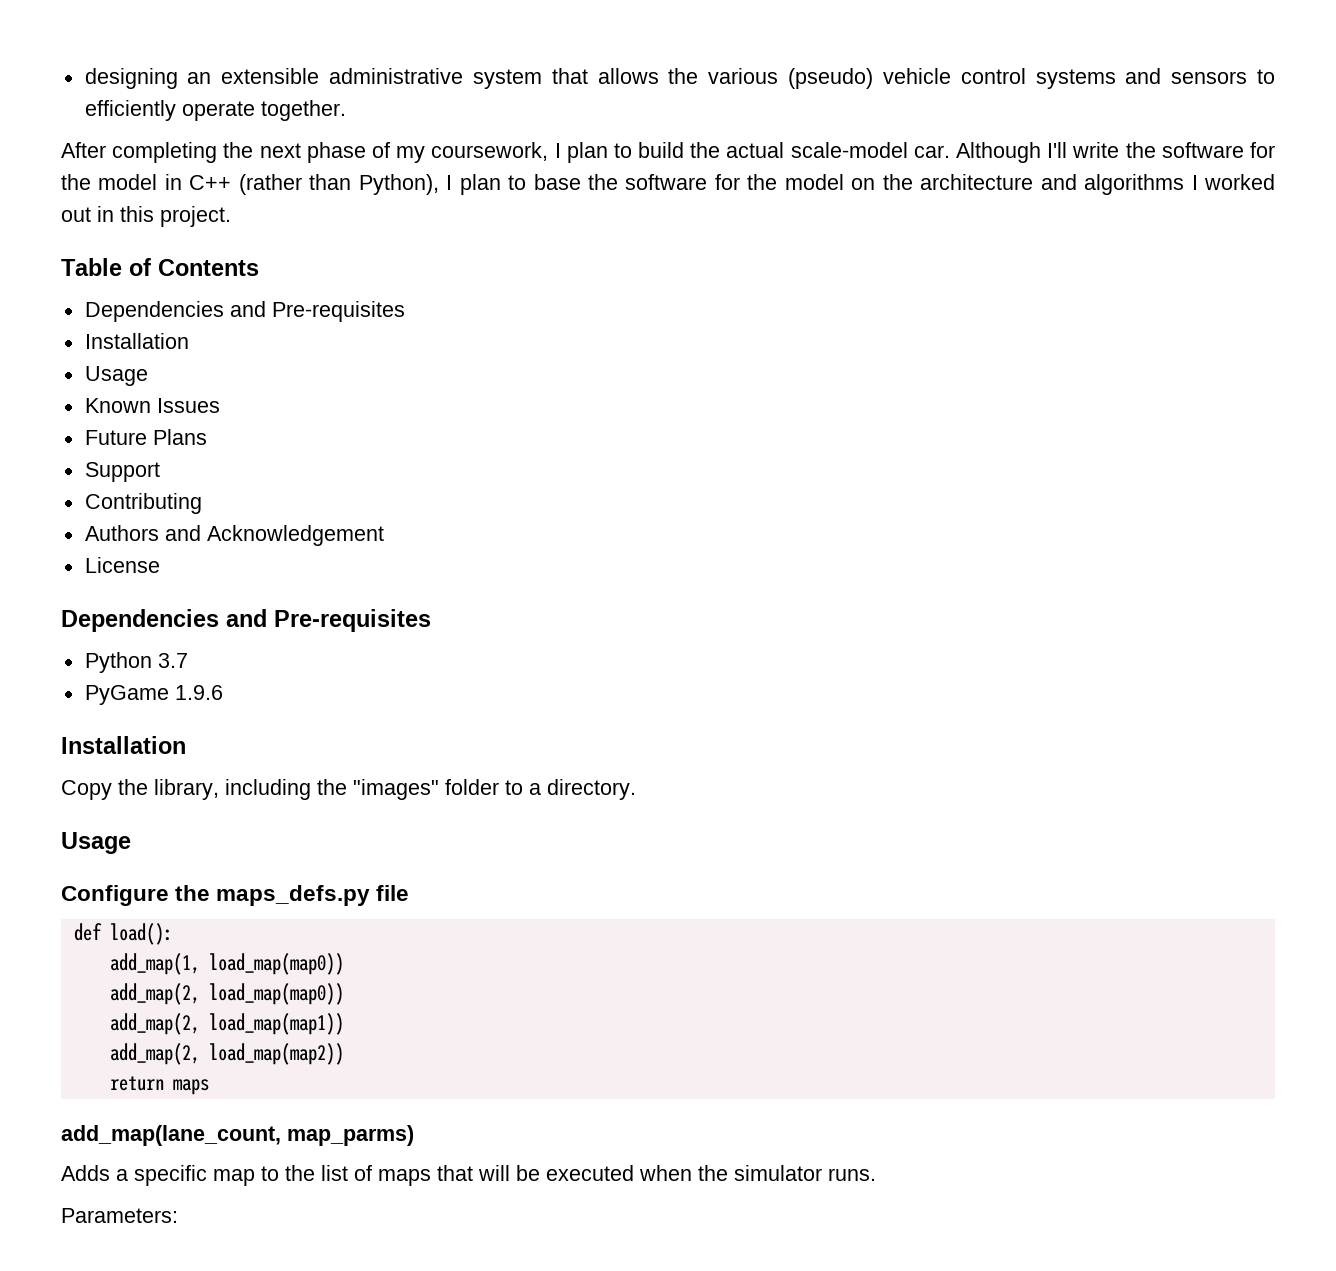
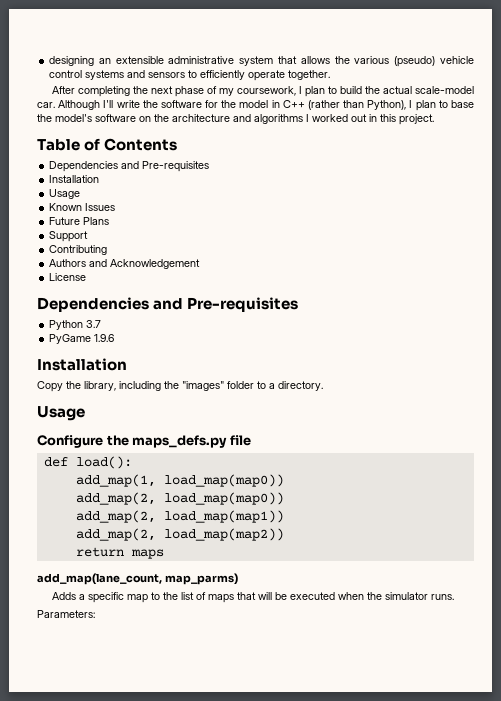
[625,174,844,190] software for the model -> [55,114,136,122] model's software

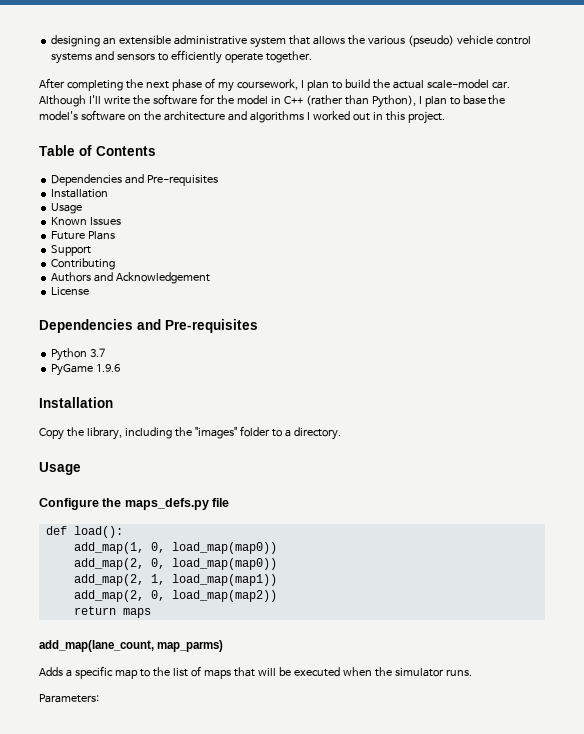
[163,474,284,487] [75,492,284,505] [75,510,156,523] load_map(map0)) // add_map(2, load_map(map0)) // add_map(2, -> [150,542,277,554] [73,558,277,570] [73,574,165,586] 0, load_map(map0)) // add_map(2, 0, load_map(map0)) // add_map(2, 1,
(156, 534) none -> [150,590,165,601] 0,

